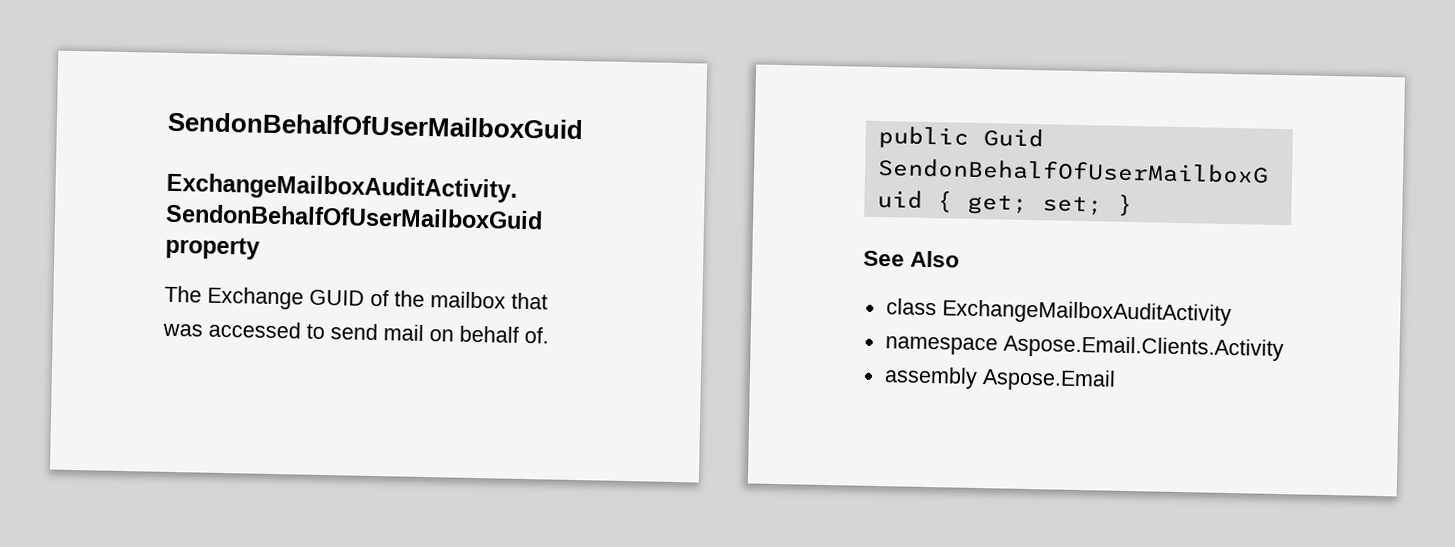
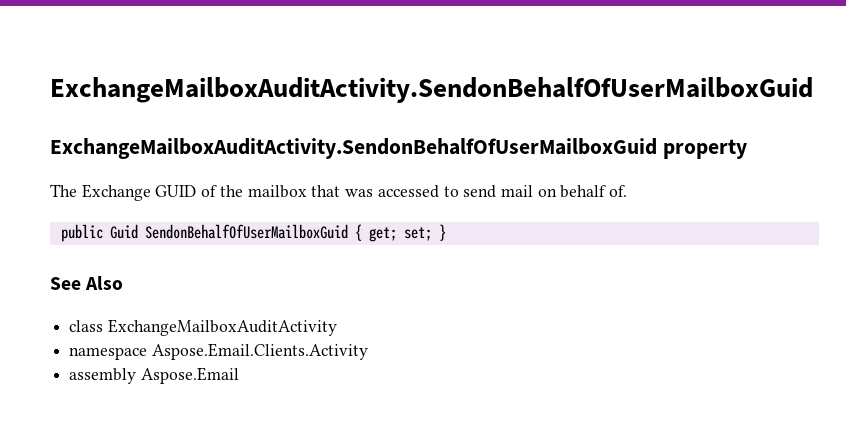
[167,111,584,140] SendonBehalfOfUserMailboxGuid -> [50,77,813,103] ExchangeMailboxAuditActivity.SendonBehalfOfUserMailboxGuid

